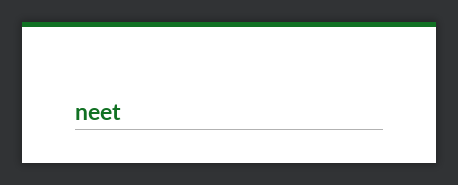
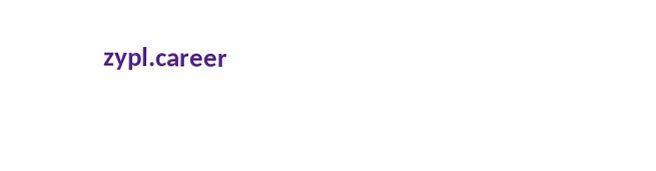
[75,104,121,120] neet -> [103,46,228,71] zypl.career

